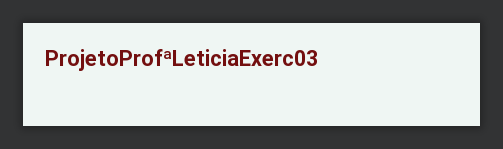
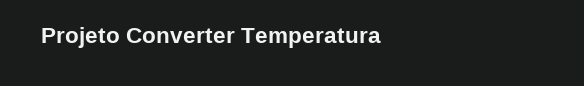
[45,49,318,71] ProjetoProfªLeticiaExerc03 -> [41,27,382,48] Projeto Converter Temperatura

